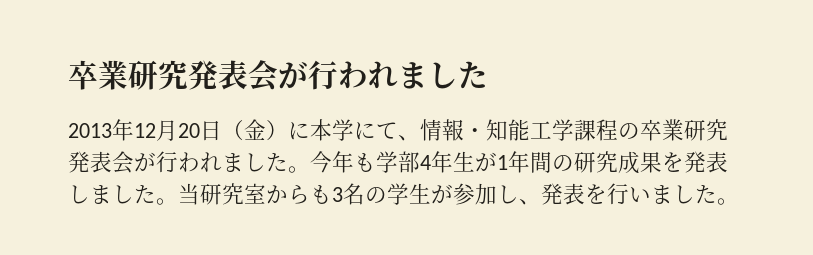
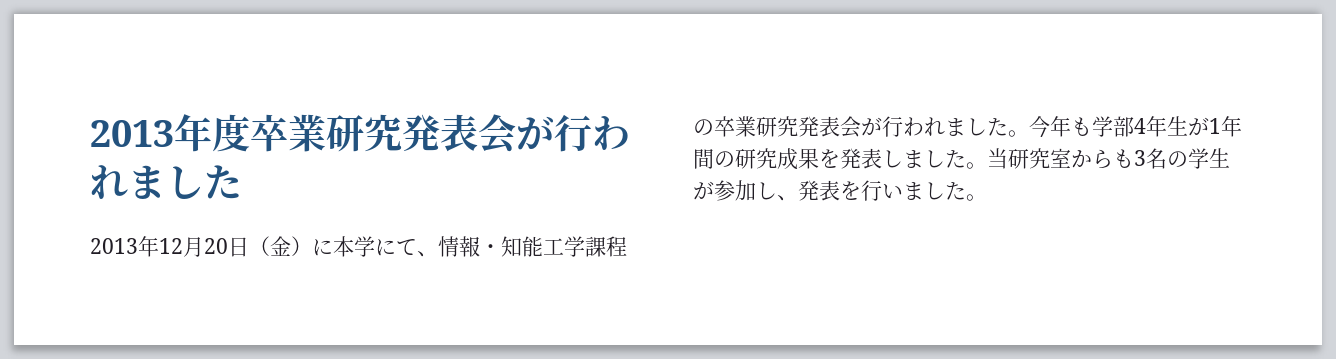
(68, 75) none -> [90,114,250,152] 2013年度

